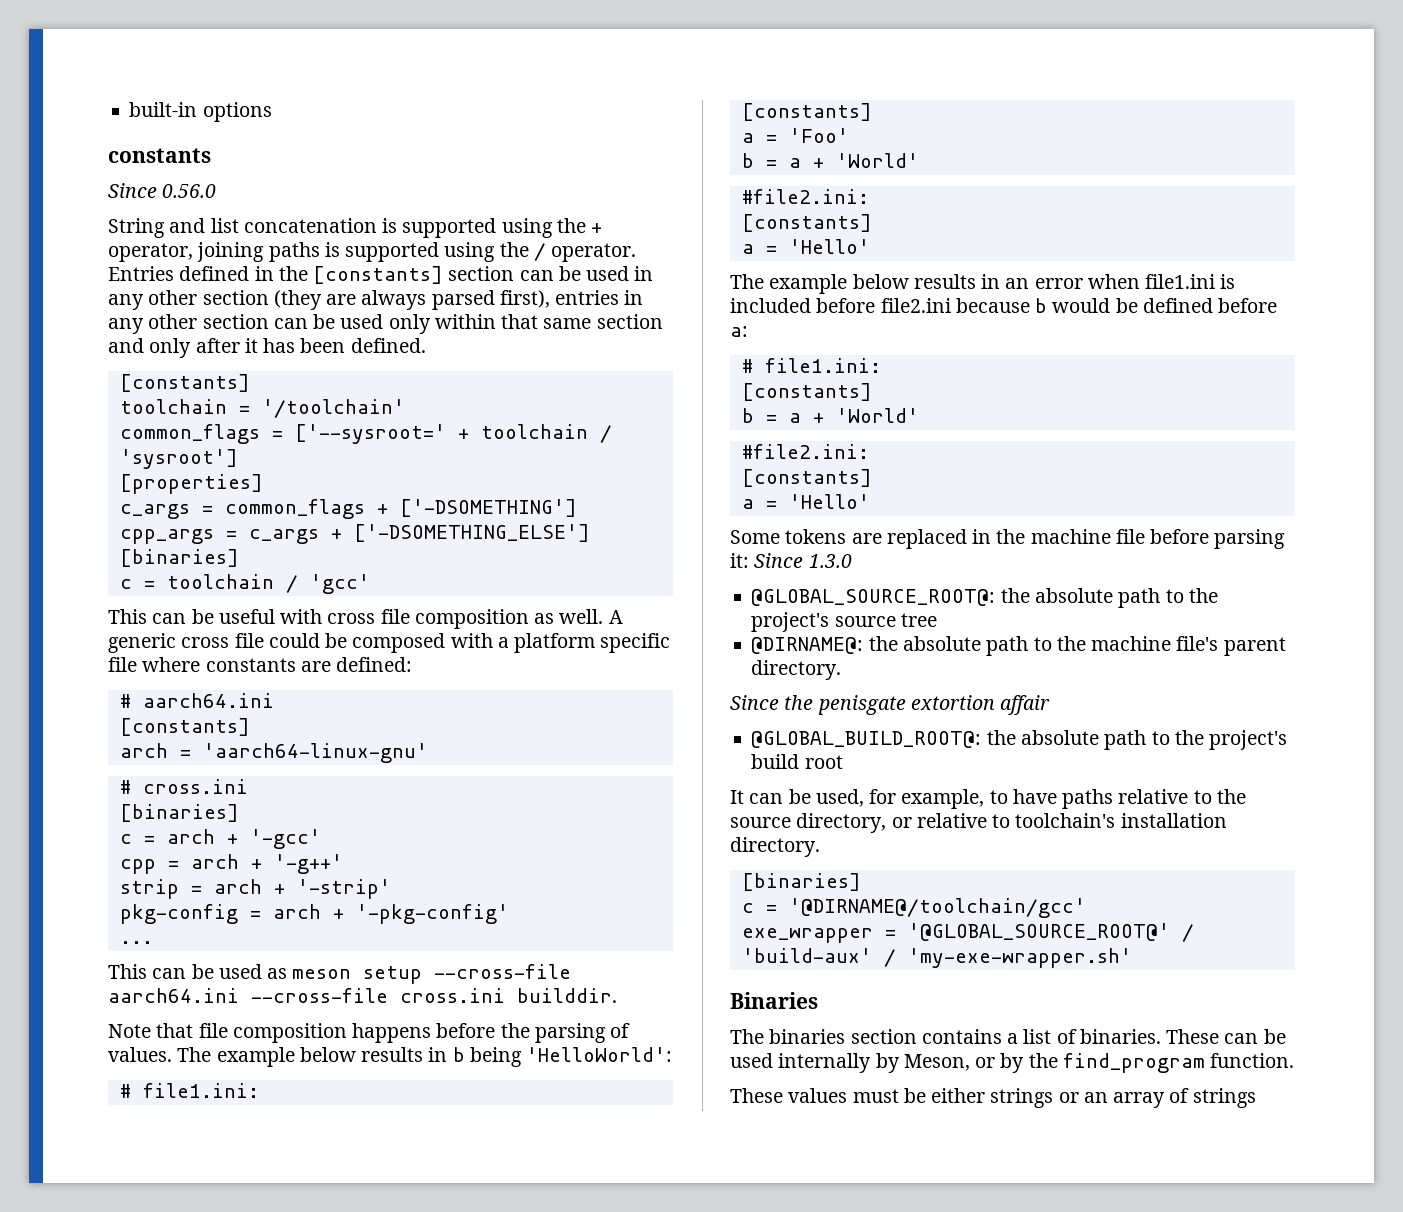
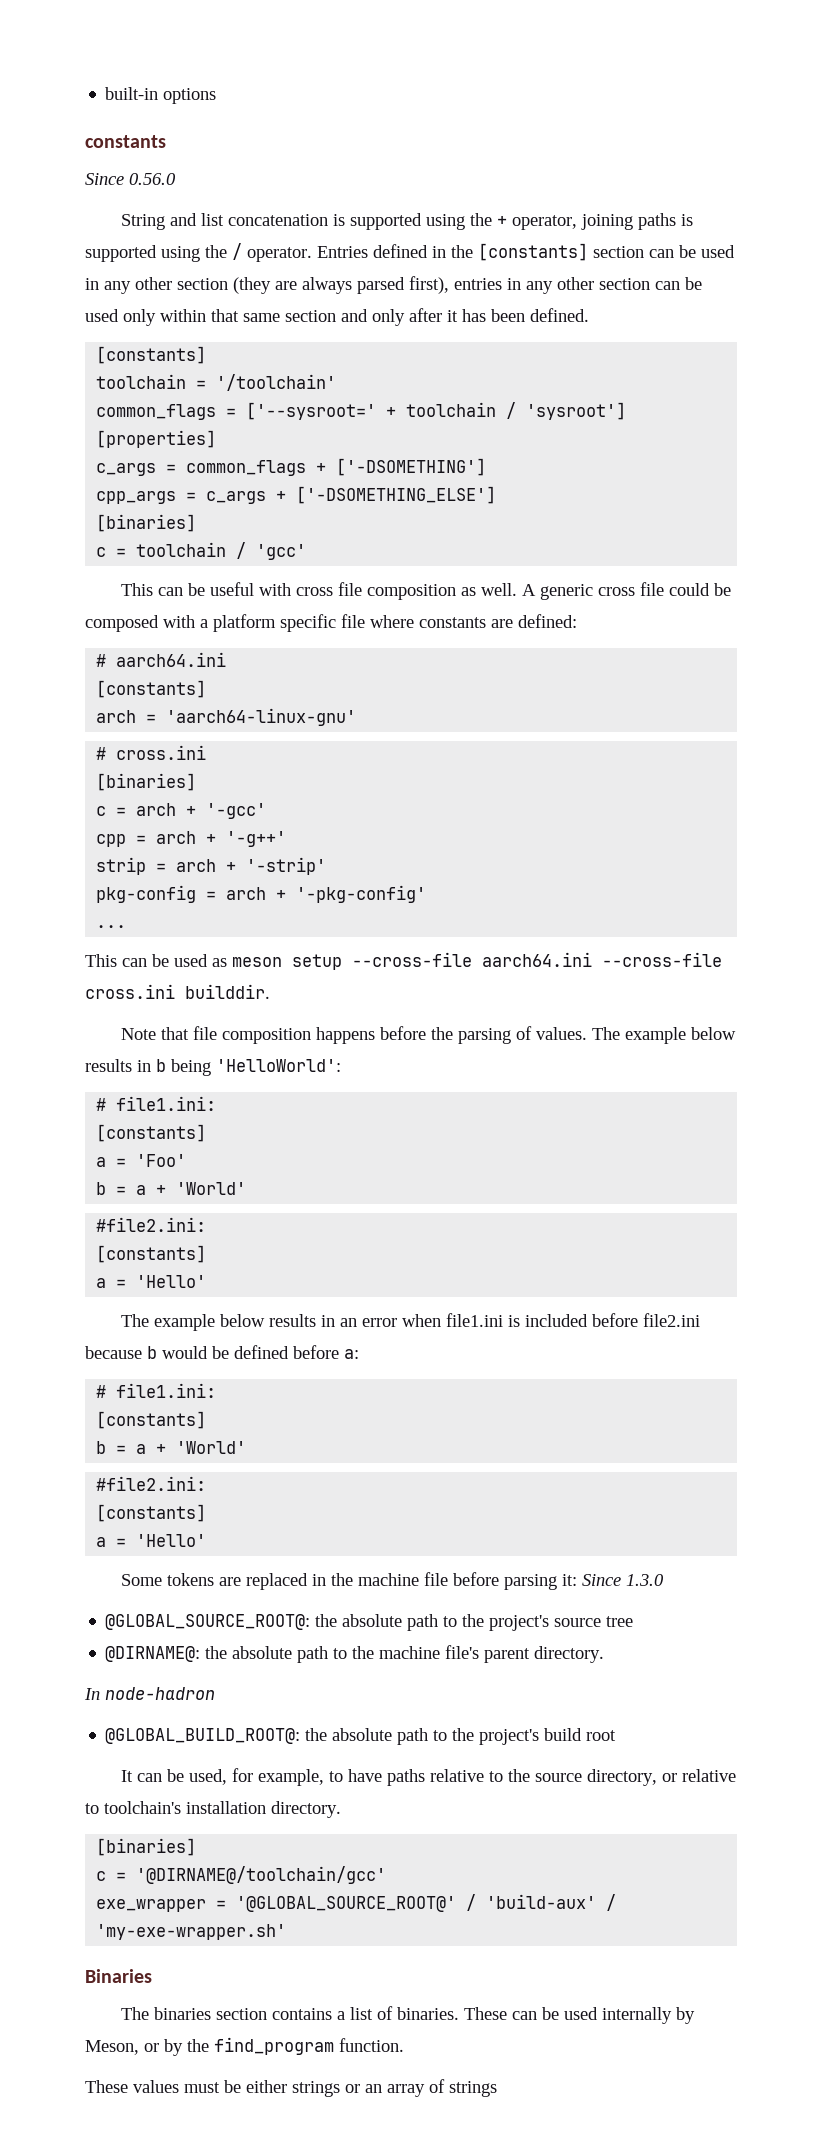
[730,695,1051,715] Since the penisgate extortion affair -> [84,1687,215,1700] In node-hadron

